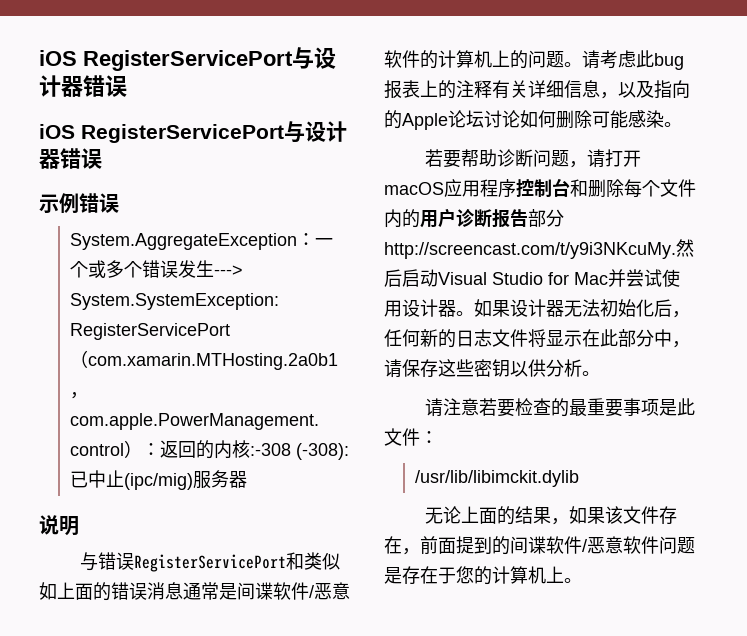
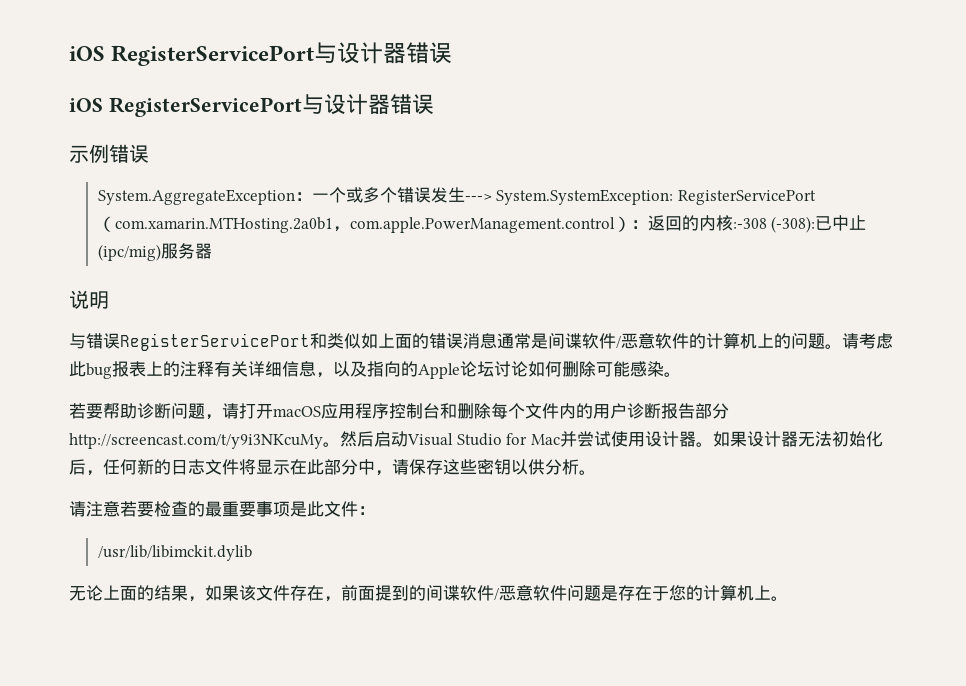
[384,242,676,259] http://screencast.com/t/y9i3NKcuMy. -> [69,433,340,449] http://screencast.com/t/y9i3NKcuMy。

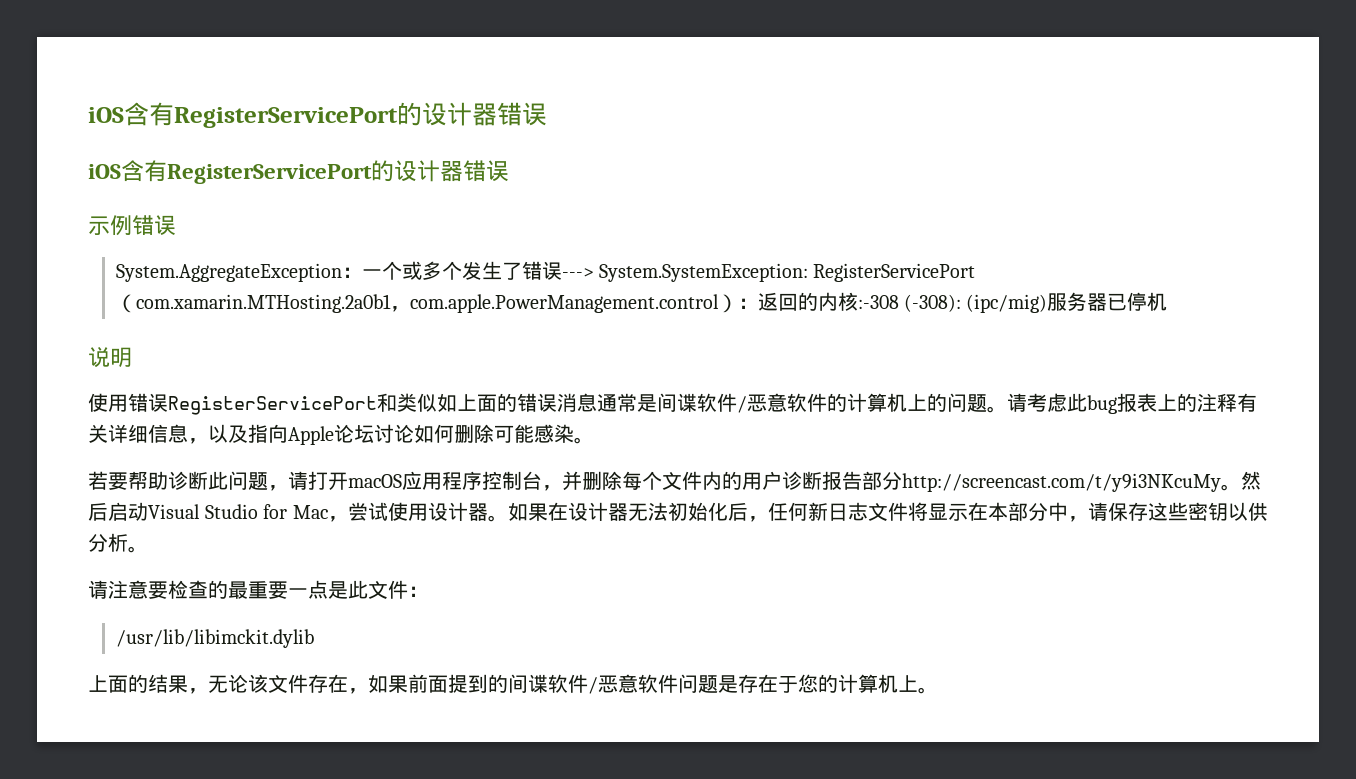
[69,42,338,66] iOS RegisterServicePort与 -> [88,102,422,128] iOS含有RegisterServicePort的
[108,94,324,117] RegisterServicePort与 -> [121,160,394,184] 含有RegisterServicePort的
[396,187,465,203] 错误发生 -> [461,261,562,280] 发生了错误
[815,215,867,231] 已中止 -> (961, 303) none
(212, 251) none -> [1107,292,1168,311] 已停机
[69,333,86,349] 与 -> [88,393,128,412] 使用
[401,361,418,377] 的 -> (288, 433) none
(171, 411) none -> [208,471,228,490] 此
[440,403,457,419] 和 -> [542,471,582,491] ，并
[559,431,577,447] 并 -> [328,516,348,522] ，
(747, 439) none -> [548,502,568,521] 在
[154,459,171,475] 的 -> (828, 511) none
[307,459,324,475] 此 -> [988,502,1008,521] 本
[120,501,137,517] 若 -> (148, 589) none
[256,501,290,517] 事项 -> [288,580,328,599] 一点
[69,585,103,601] 无论 -> (314, 638) none
[205,585,239,601] 如果 -> [208,674,248,693] 无论
(341, 599) none -> [368,674,408,693] 如果

